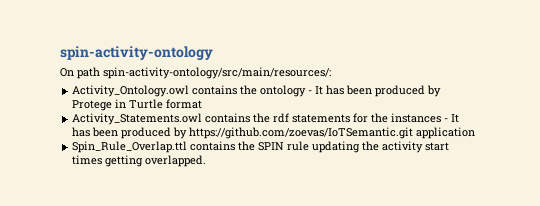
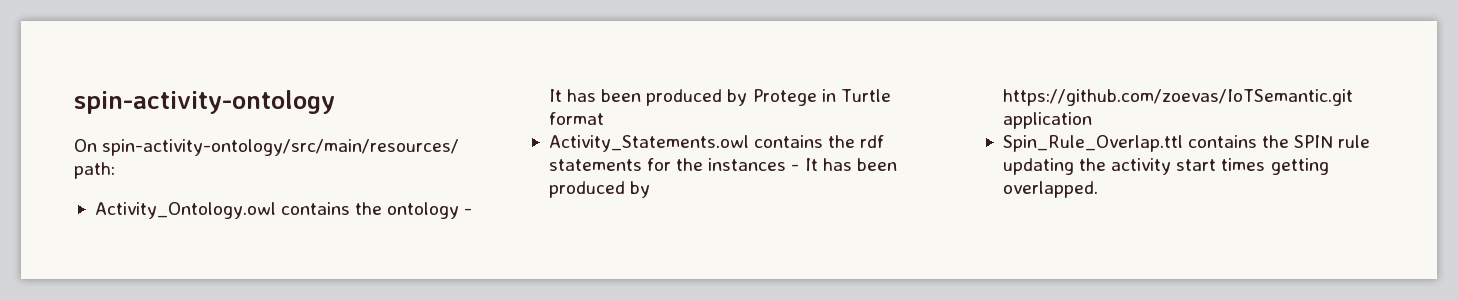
[77,67,331,79] path spin-activity-ontology/src/main/resources/: -> [102,139,460,156] [74,162,115,179] spin-activity-ontology/src/main/resources/ path:

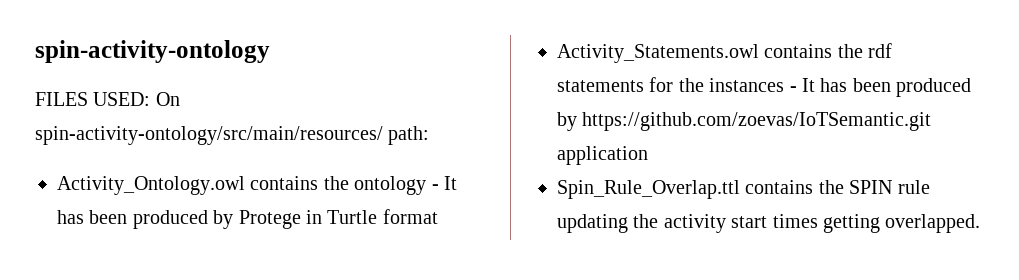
(335, 102) none -> [35,92,151,106] FILES USED:

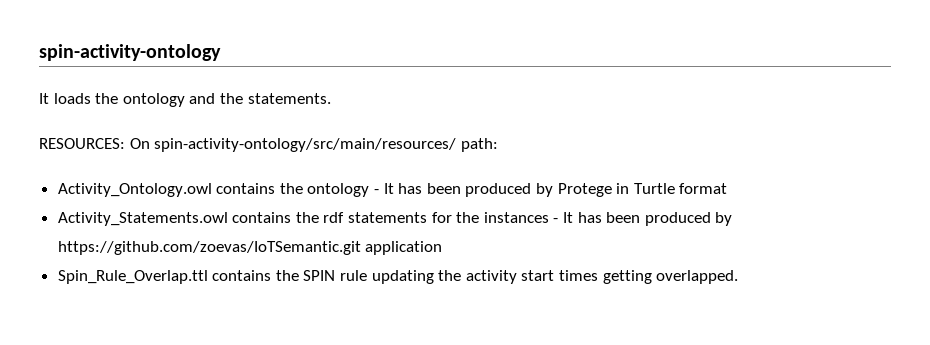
[35,92,151,106] FILES USED: -> [39,93,331,107] [39,138,125,149] It loads the ontology and the statements. // RESOURCES:

